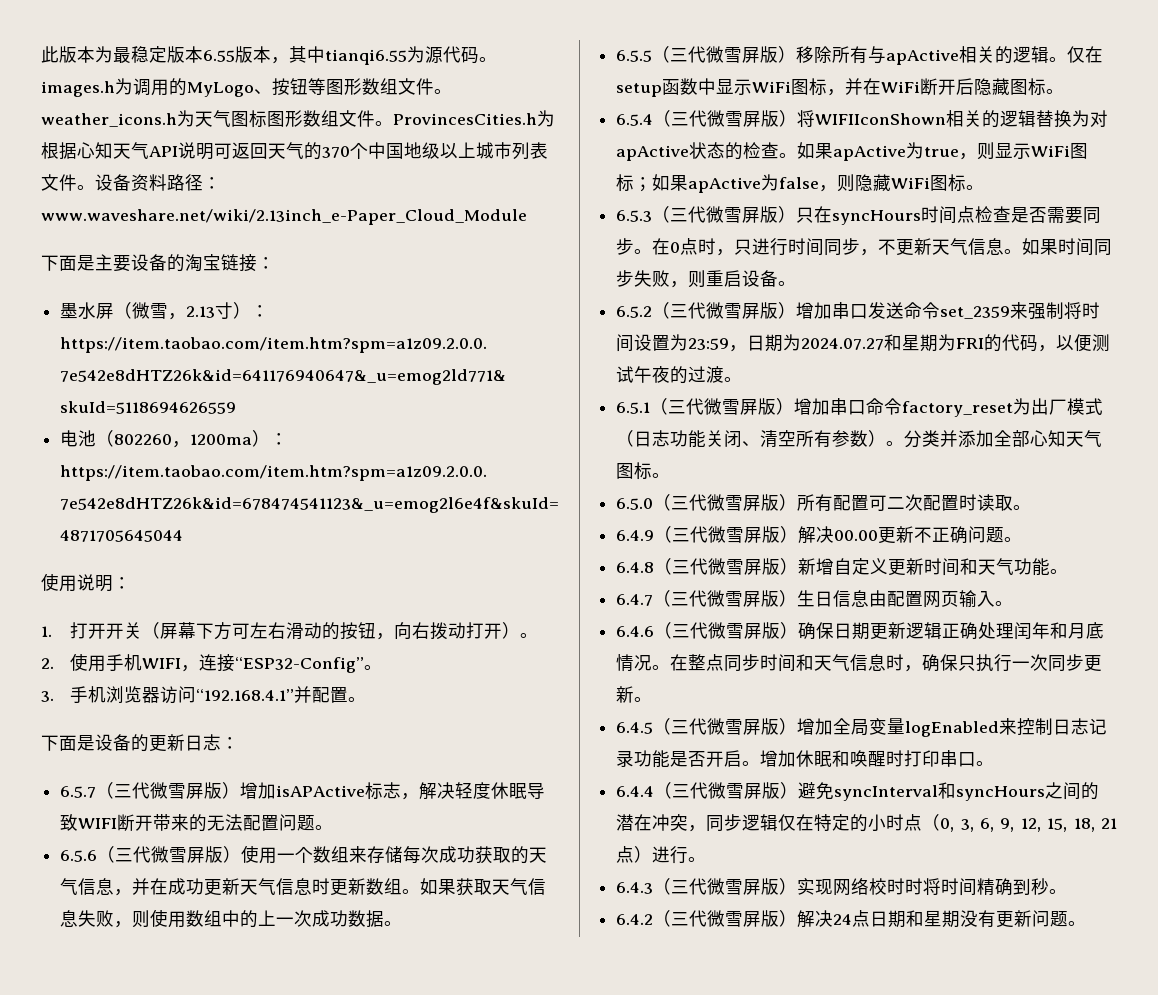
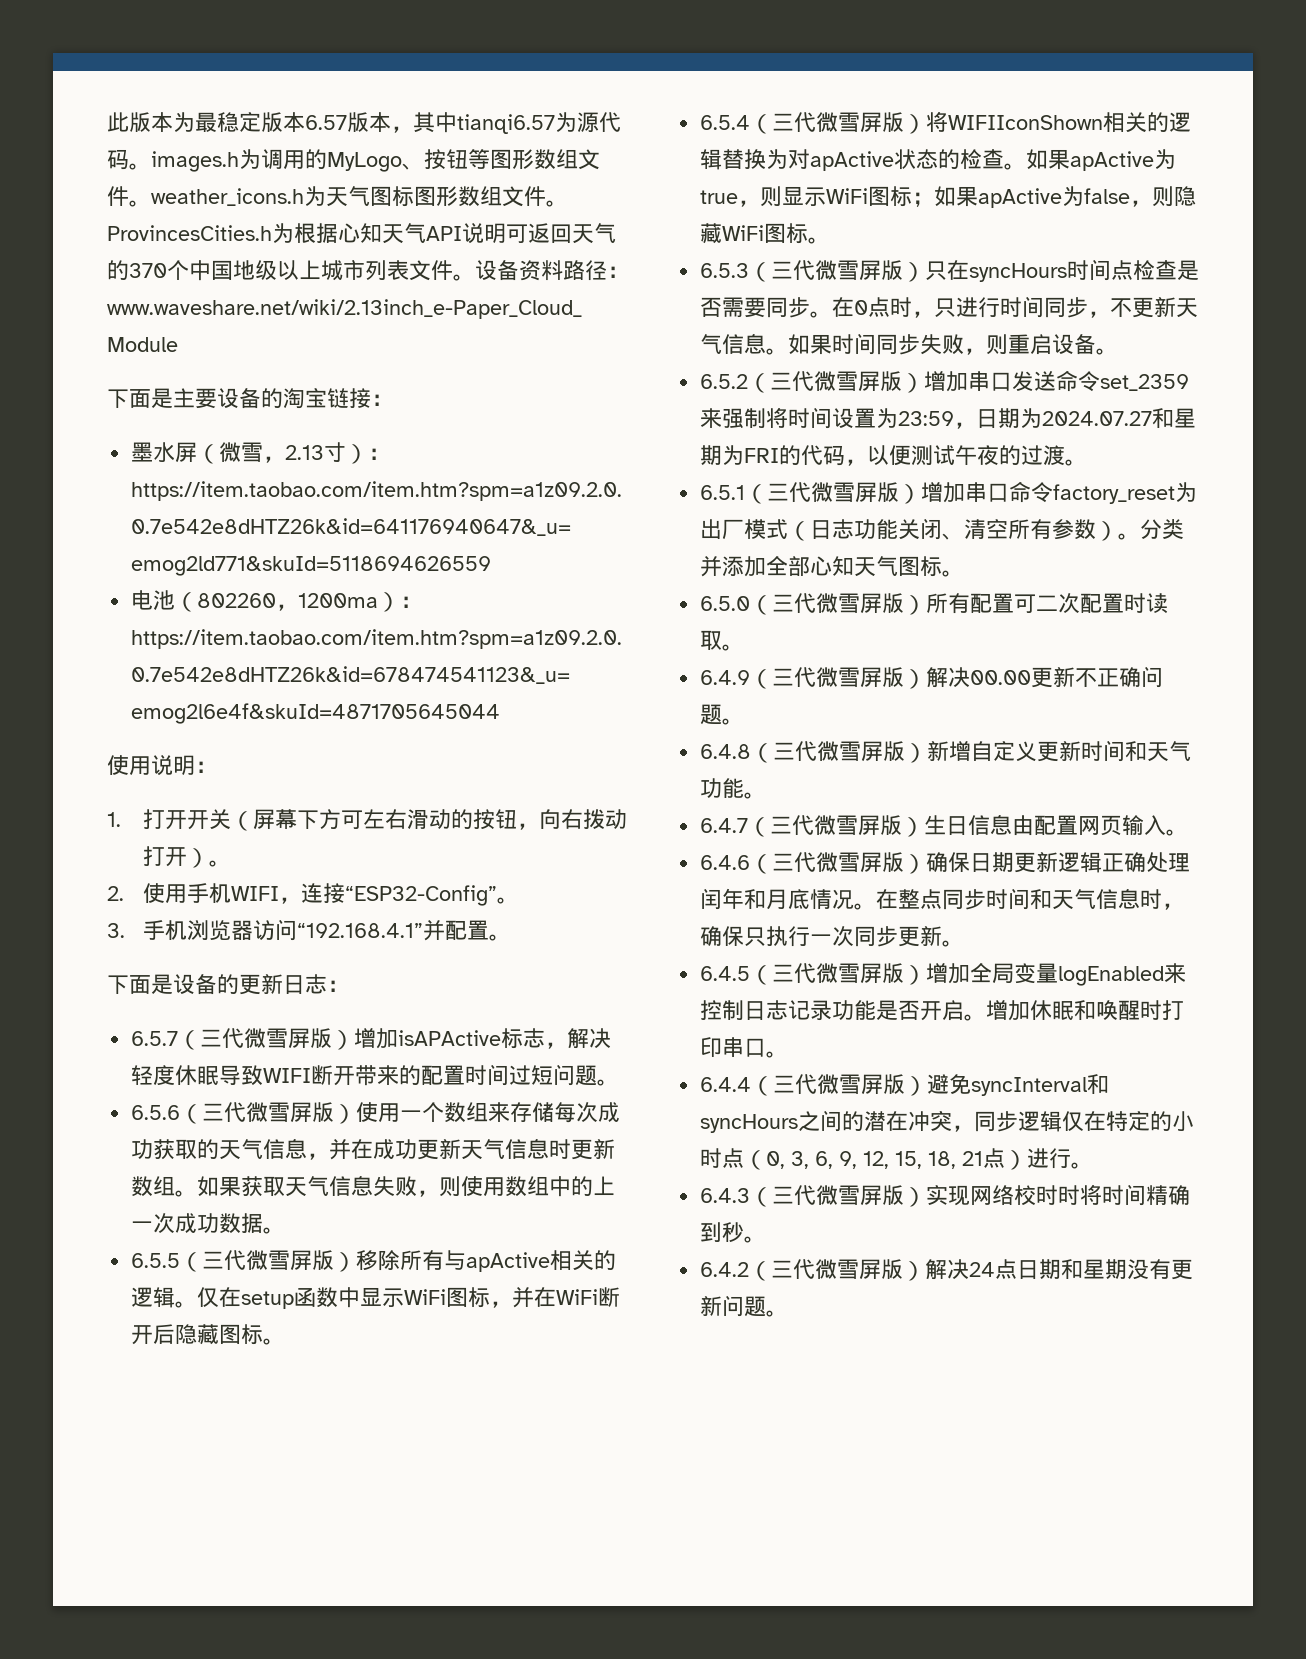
[203,50,235,62] 6.55 -> [305,115,347,130] 6.57
[325,49,407,65] tianqi6.55 -> [457,114,555,134] tianqi6.57
[207,814,280,831] 无法配置 -> [421,1064,554,1086] 配置时间过短

